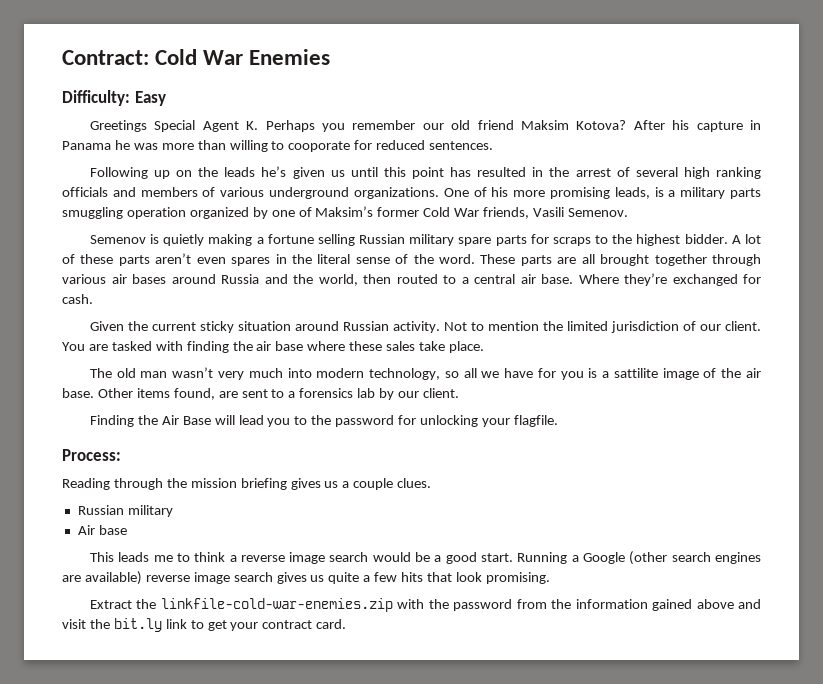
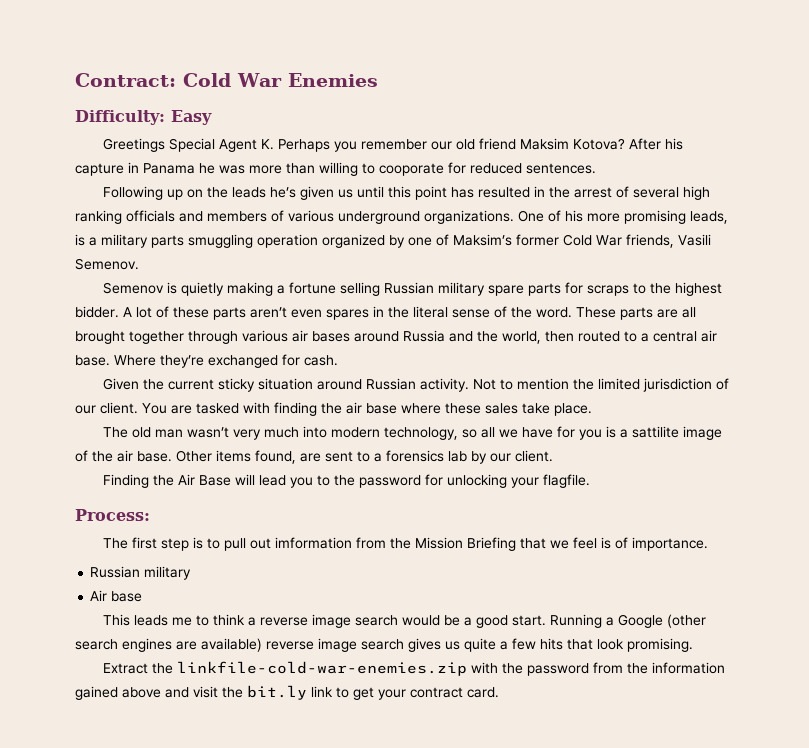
[62,478,432,490] Reading through the mission briefing gives us a couple clues. -> [103,537,709,551] The first step is to pull out imformation from the Mission Briefing that we feel is of importance.

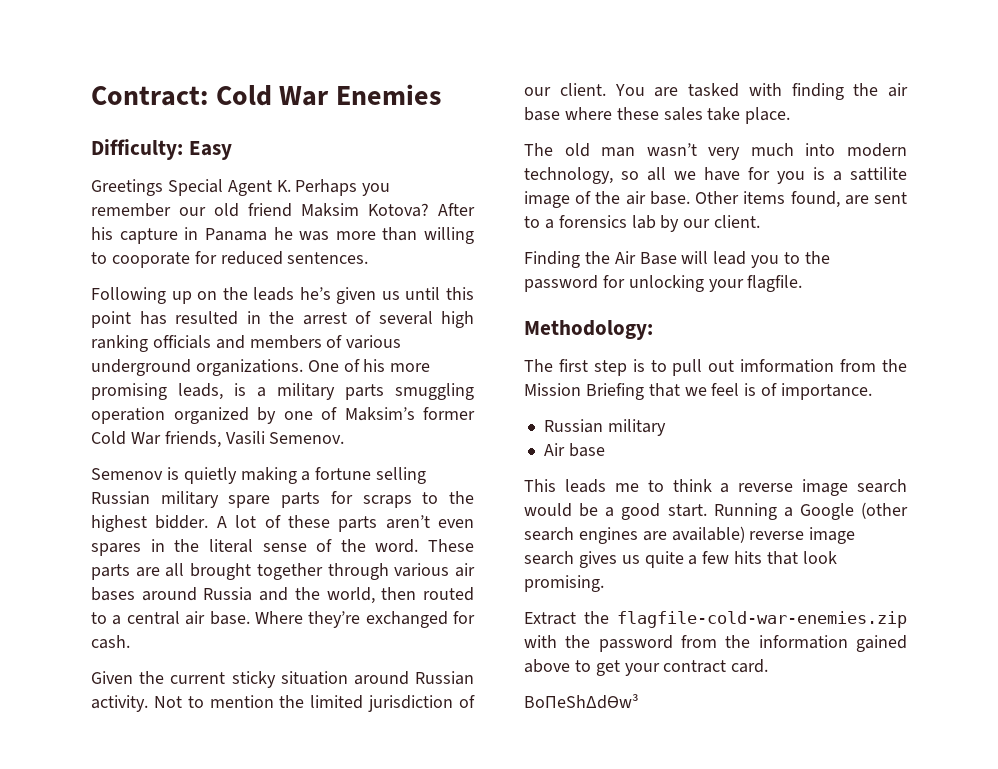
[75,509,150,521] Process: -> [524,320,653,340] Methodology:
[177,661,468,676] linkfile-cold-war-enemies.zip -> [617,611,907,628] flagfile-cold-war-enemies.zip
[165,685,333,700] and visit the bit.ly link -> (570, 666) none
(499, 692) none -> [524,694,639,709] // BoΠeShΔdϴw³

